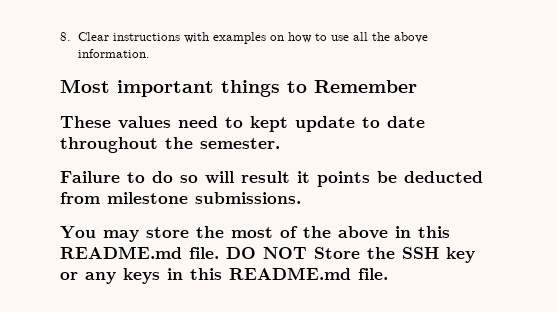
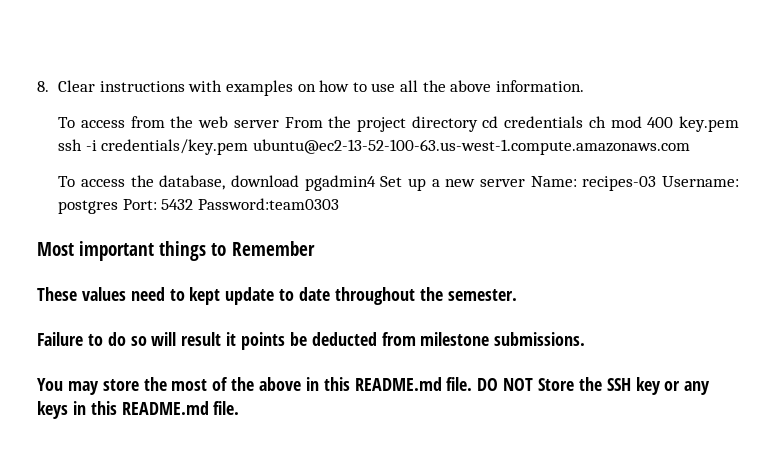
(150, 53) none -> [58,116,739,132] [58,139,690,155] [58,175,739,191] [58,198,339,214] // To access from the web server From the project directory cd credentials ch mod 400 key.pem ssh -i credentials/key.pem ubuntu@ec2-13-52-100-63.us-west-1.compute.amazonaws.com // To access the database, download pgadmin4 Set up a new server Name: recipes-03 Username: postgres Port: 5432 Password:team0303

